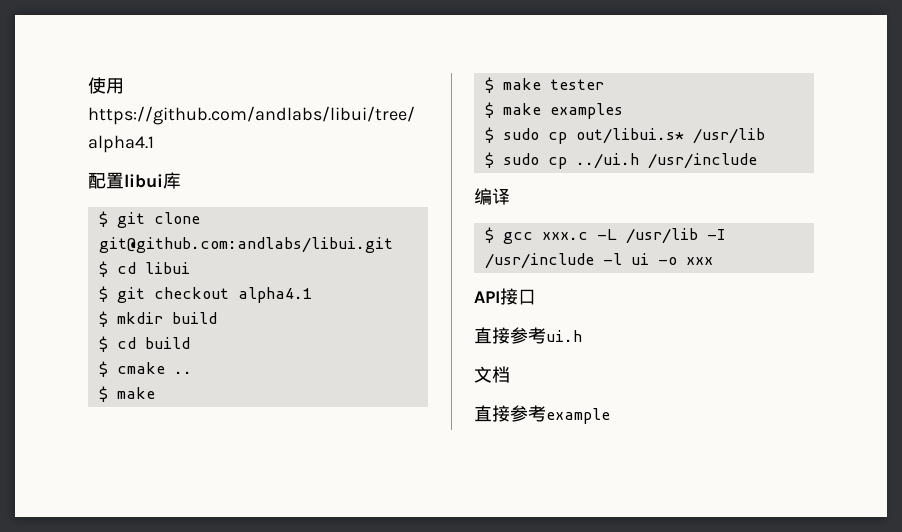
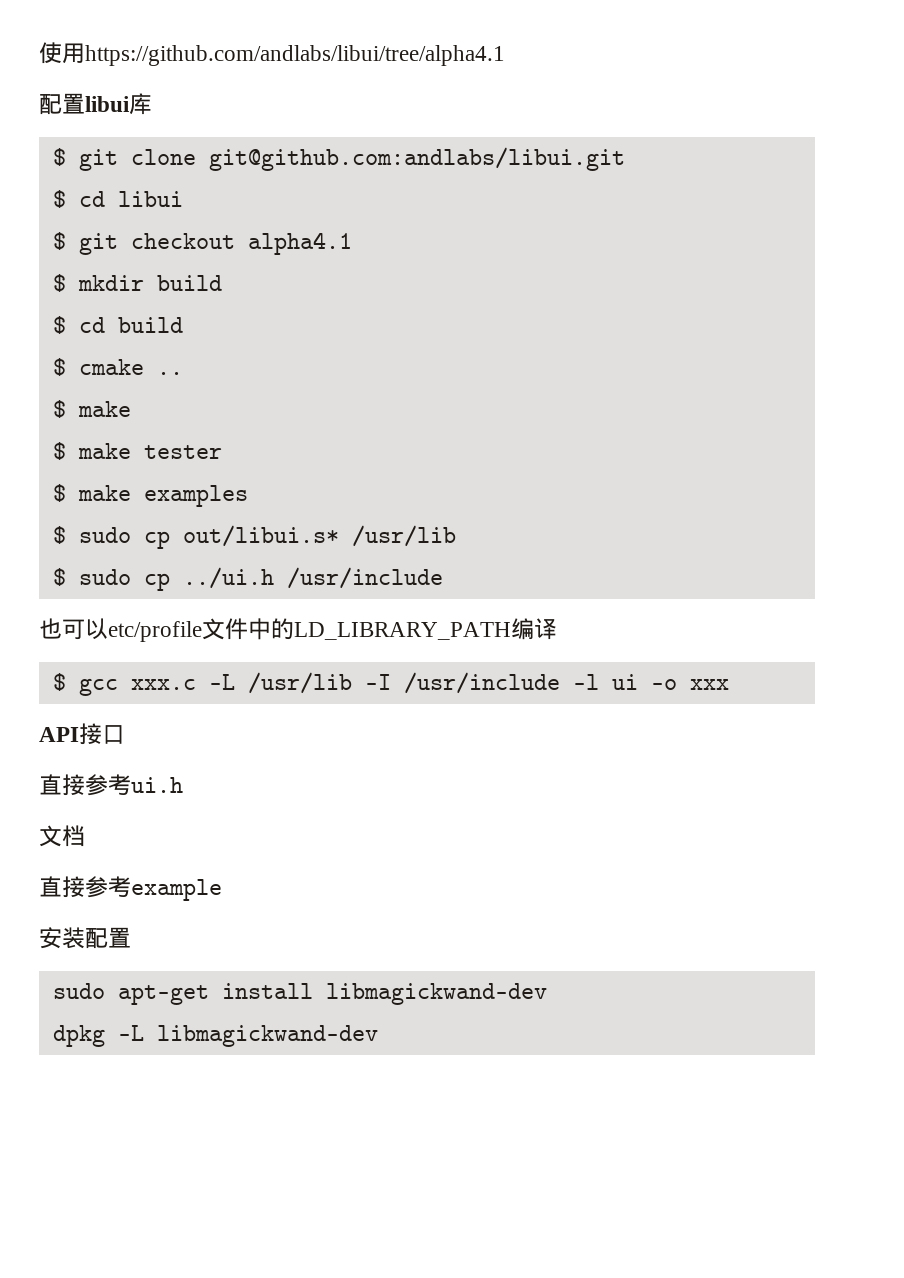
(757, 161) none -> [39,618,511,642] 也可以etc/profile文件中的LD_LIBRARY_PATH
(610, 416) none -> [39,927,131,949] [52,983,547,1005] [52,1025,378,1047] // 安装配置 // sudo apt-get install libmagickwand-dev // dpkg -L libmagickwand-dev

